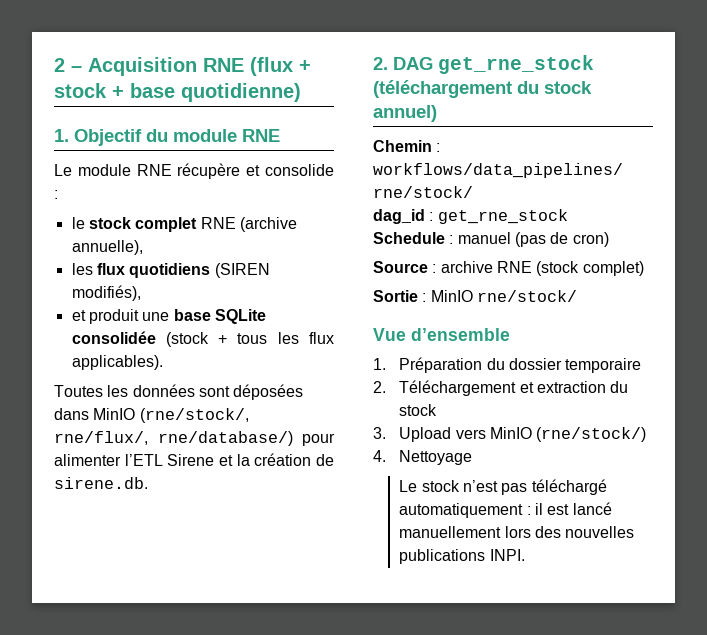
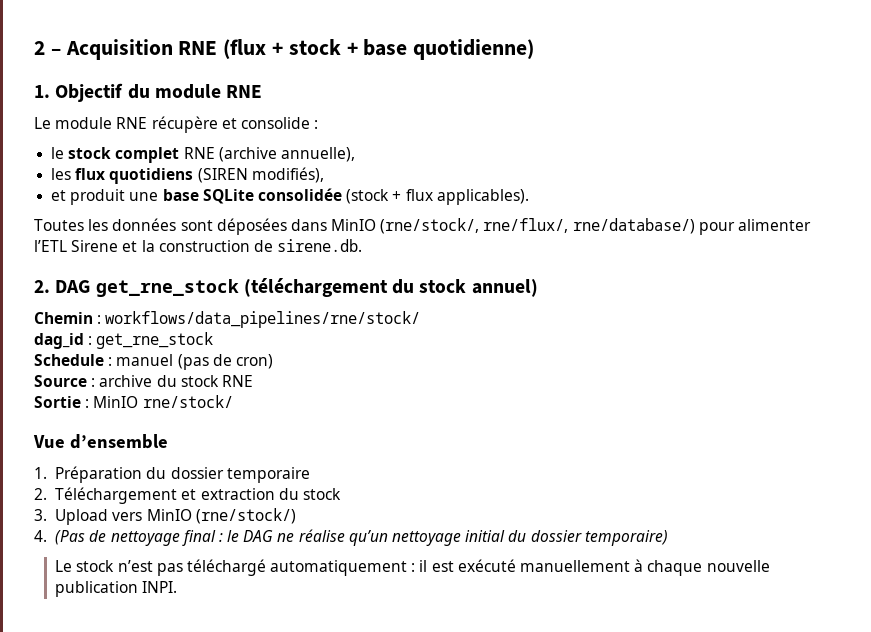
[237,332,299,344] tous les -> (402, 196) none
[254,453,312,466] création -> [158,240,250,252] construction
[496,261,644,276] RNE (stock complet) -> [156,375,253,387] du stock RNE
[399,450,473,465] Nettoyage -> [55,529,668,546] (Pas de nettoyage final : le DAG ne réalise qu’un nettoyage initial du dossier temporaire)
[572,502,612,515] [399,526,635,538] [399,549,486,564] lancé manuellement lors des nouvelles publications -> [457,559,770,576] [55,581,139,597] exécuté manuellement à chaque nouvelle publication

